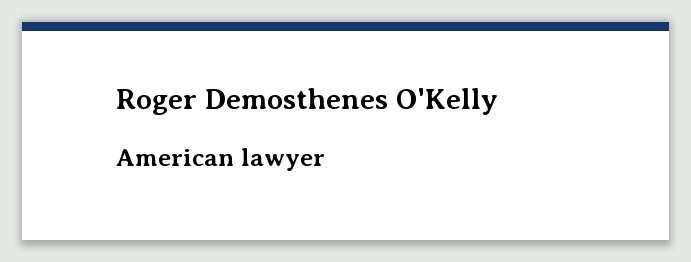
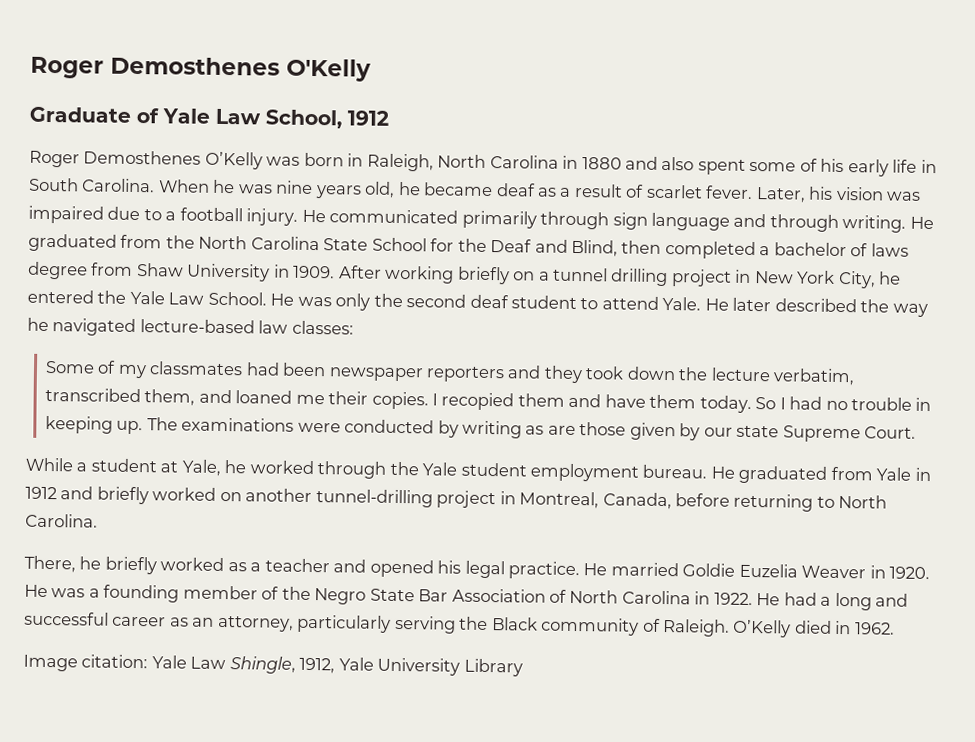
[116,148,325,171] American lawyer -> [29,106,389,129] [29,150,937,177] [29,177,922,203] [28,205,934,233] [28,233,909,260] [28,261,902,289] [27,289,928,317] [27,317,354,337] [44,360,856,386] [44,387,932,413] [44,415,917,443] [25,457,931,484] [25,486,888,512] [25,513,98,528] [24,555,931,580] [24,584,909,611] [24,611,895,638] [23,654,523,677] Graduate of Yale Law School, 1912 // Roger Demosthenes O’Kelly was born in Raleigh, North Carolina in 1880 and also spent some of his early life in South Carolina. When he was nine years old, he became deaf as a result of scarlet fever. Later, his vision was impaired due to a football injury. He communicated primarily through sign language and through writing. He graduated from the North Carolina State School for the Deaf and Blind, then completed a bachelor of laws degree from Shaw University in 1909. After working briefly on a tunnel drilling project in New York City, he entered the Yale Law School. He was only the second deaf student to attend Yale. He later described the way he navigated lecture-based law classes: // Some of my classmates had been newspaper reporters and they took down the lecture verbatim, transcribed them, and loaned me their copies. I recopied them and have them today. So I had no trouble in keeping up. The examinations were conducted by writing as are those given by our state Supreme Court. // While a student at Yale, he worked through the Yale student employment bureau. He graduated from Yale in 1912 and briefly worked on another tunnel-drilling project in Montreal, Canada, before returning to North Carolina. // There, he briefly worked as a teacher and opened his legal practice. He married Goldie Euzelia Weaver in 1920. He was a founding member of the Negro State Bar Association of North Carolina in 1922. He had a long and successful career as an attorney, particularly serving the Black community of Raleigh. O’Kelly died in 1962. // Image citation: Yale Law Shingle, 1912, Yale University Library

